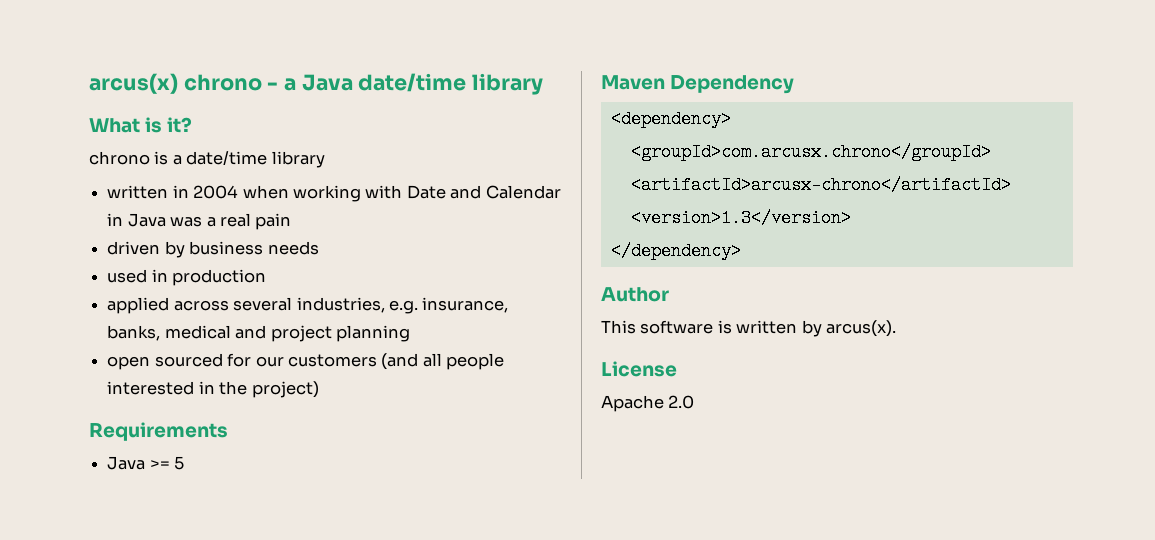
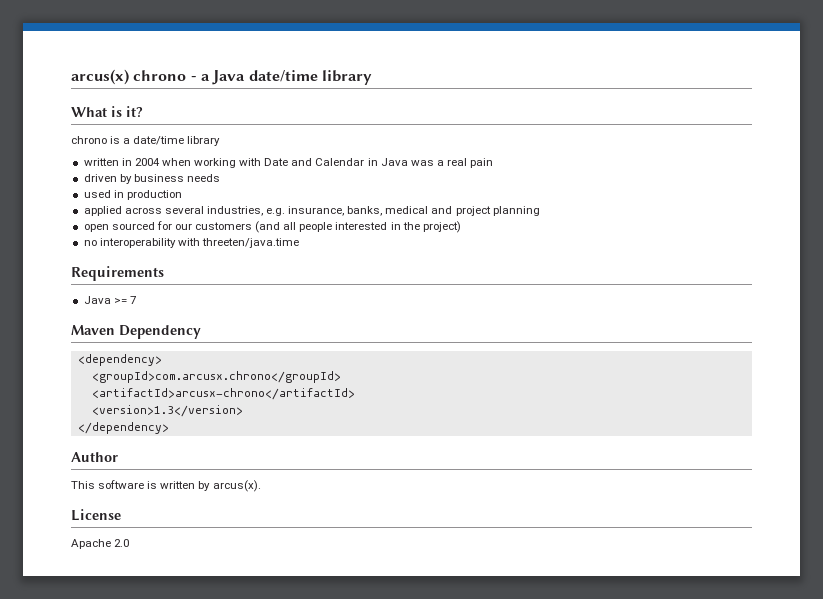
(319, 389) none -> [83,238,299,248] // no interoperability with threeten/java.time
[174,456,185,470] 5 -> [129,296,136,304] 7

